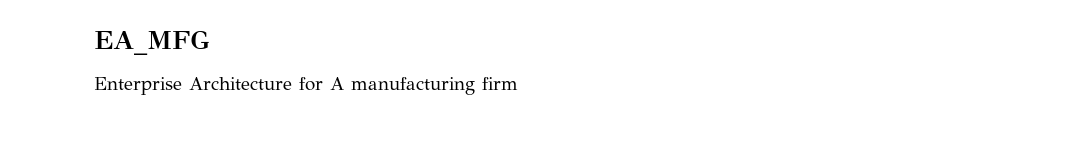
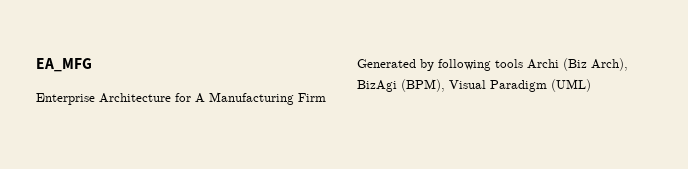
[351,77,518,95] manufacturing firm -> [209,92,326,105] [357,58,628,71] [357,79,591,92] Manufacturing Firm Generated by following tools Archi (Biz Arch), BizAgi (BPM), Visual Paradigm (UML)

